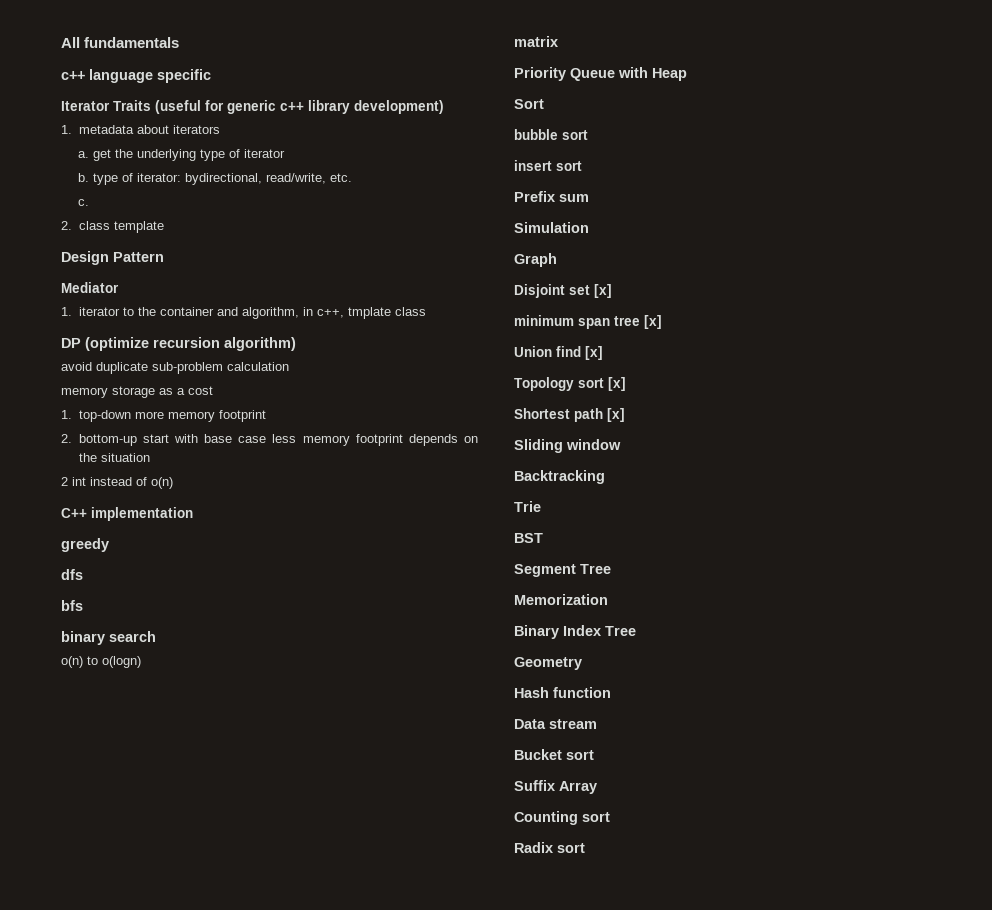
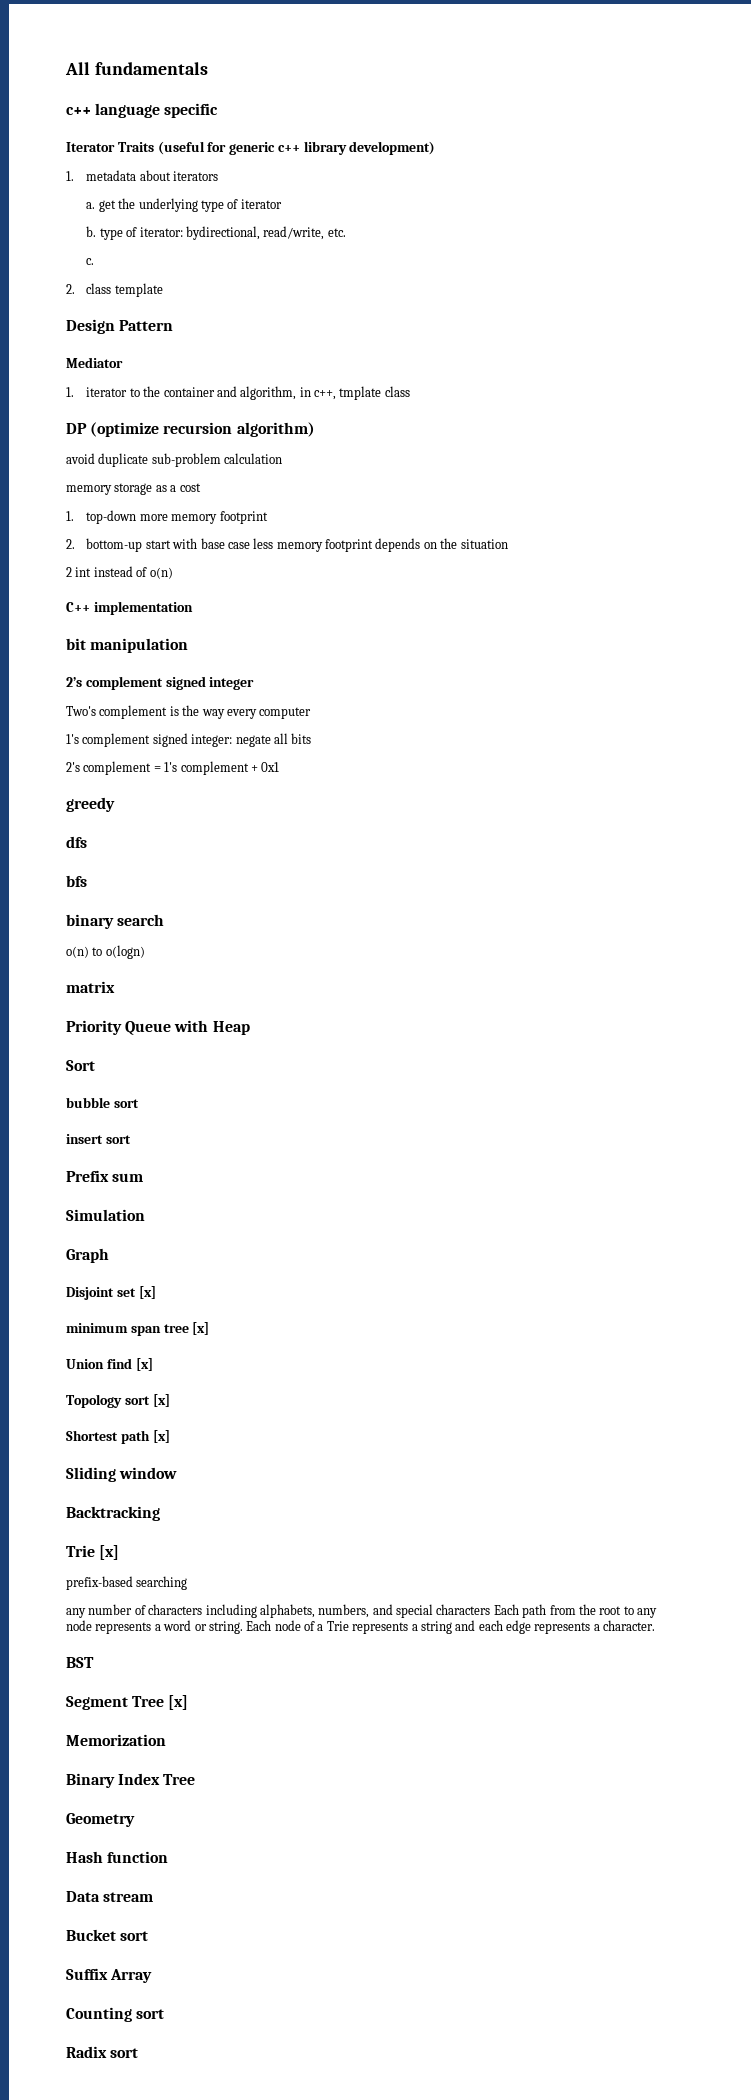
(193, 514) none -> [66,638,189,653] [66,676,255,690] [66,705,312,719] [66,733,312,747] [66,761,280,775] // bit manipulation // 2’s complement signed integer // Two's complement is the way every computer // 1's complement signed integer: negate all bits // 2's complement = 1's complement + 0x1
(541, 506) none -> [99,1545,120,1560] [66,1576,188,1590] [66,1604,657,1618] [66,1620,656,1634] [x] // prefix-based searching // any number of characters including alphabets, numbers, and special characters Each path from the root to any node represents a word or string. Each node of a Trie represents a string and each edge represents a character.
(611, 569) none -> [168,1695,189,1710] [x]

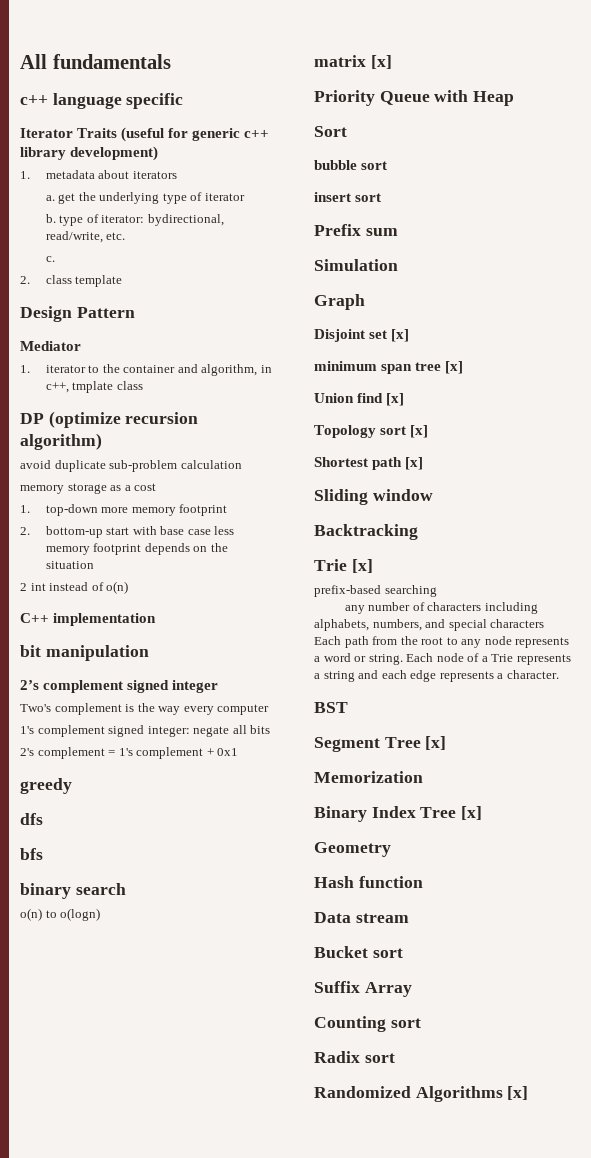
(115, 987) none -> [370,55,392,69] [x]
(196, 1779) none -> [461,806,483,820] [x]
(139, 2053) none -> [314,1086,529,1102] // Randomized Algorithms [x]

